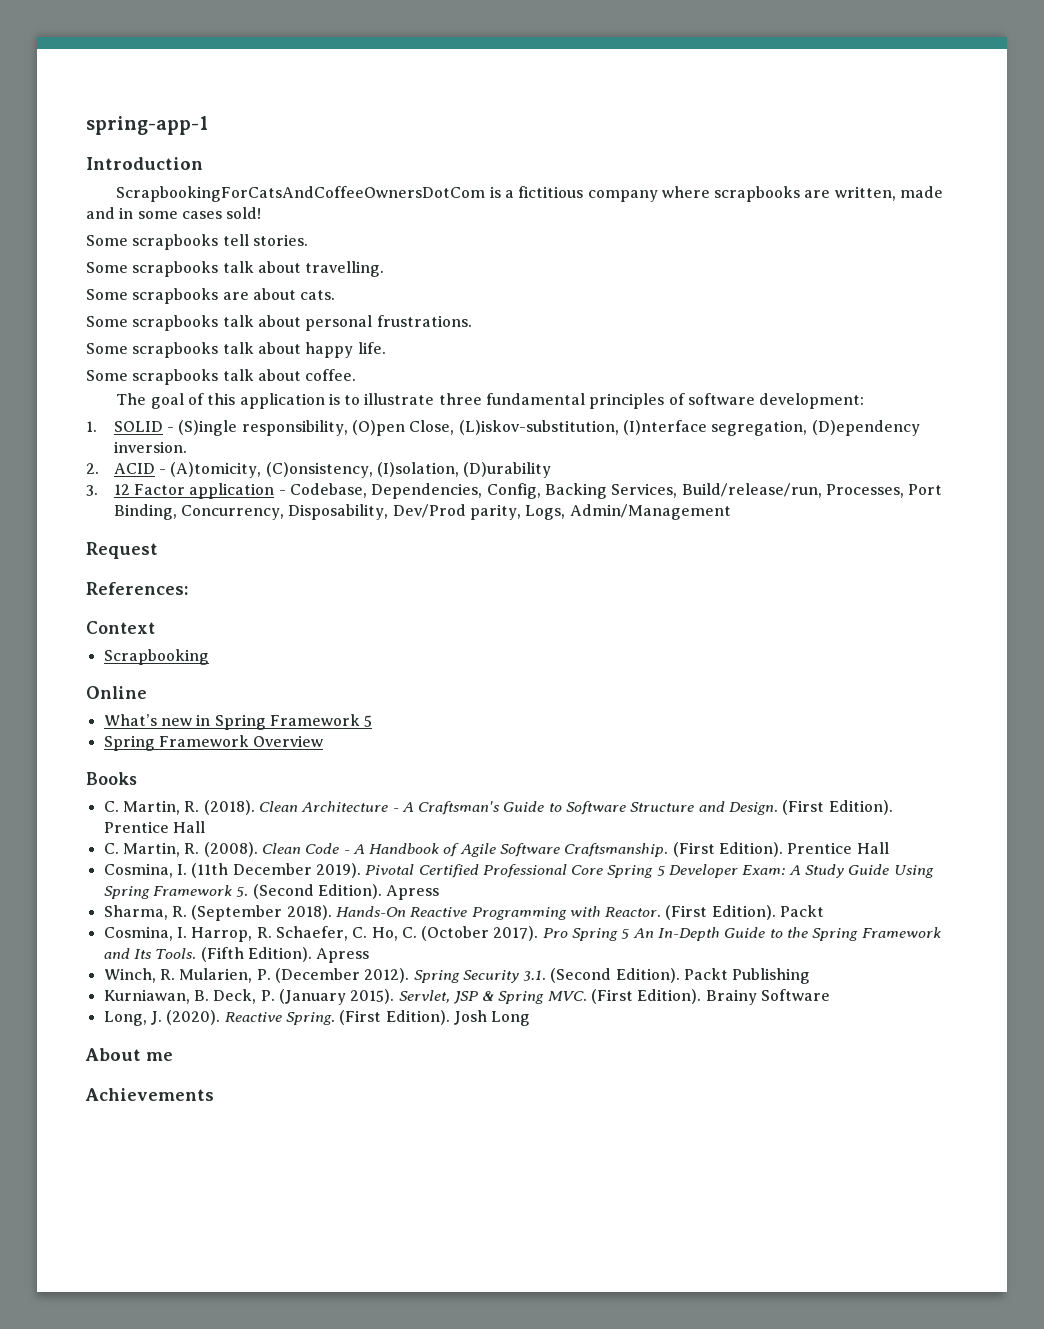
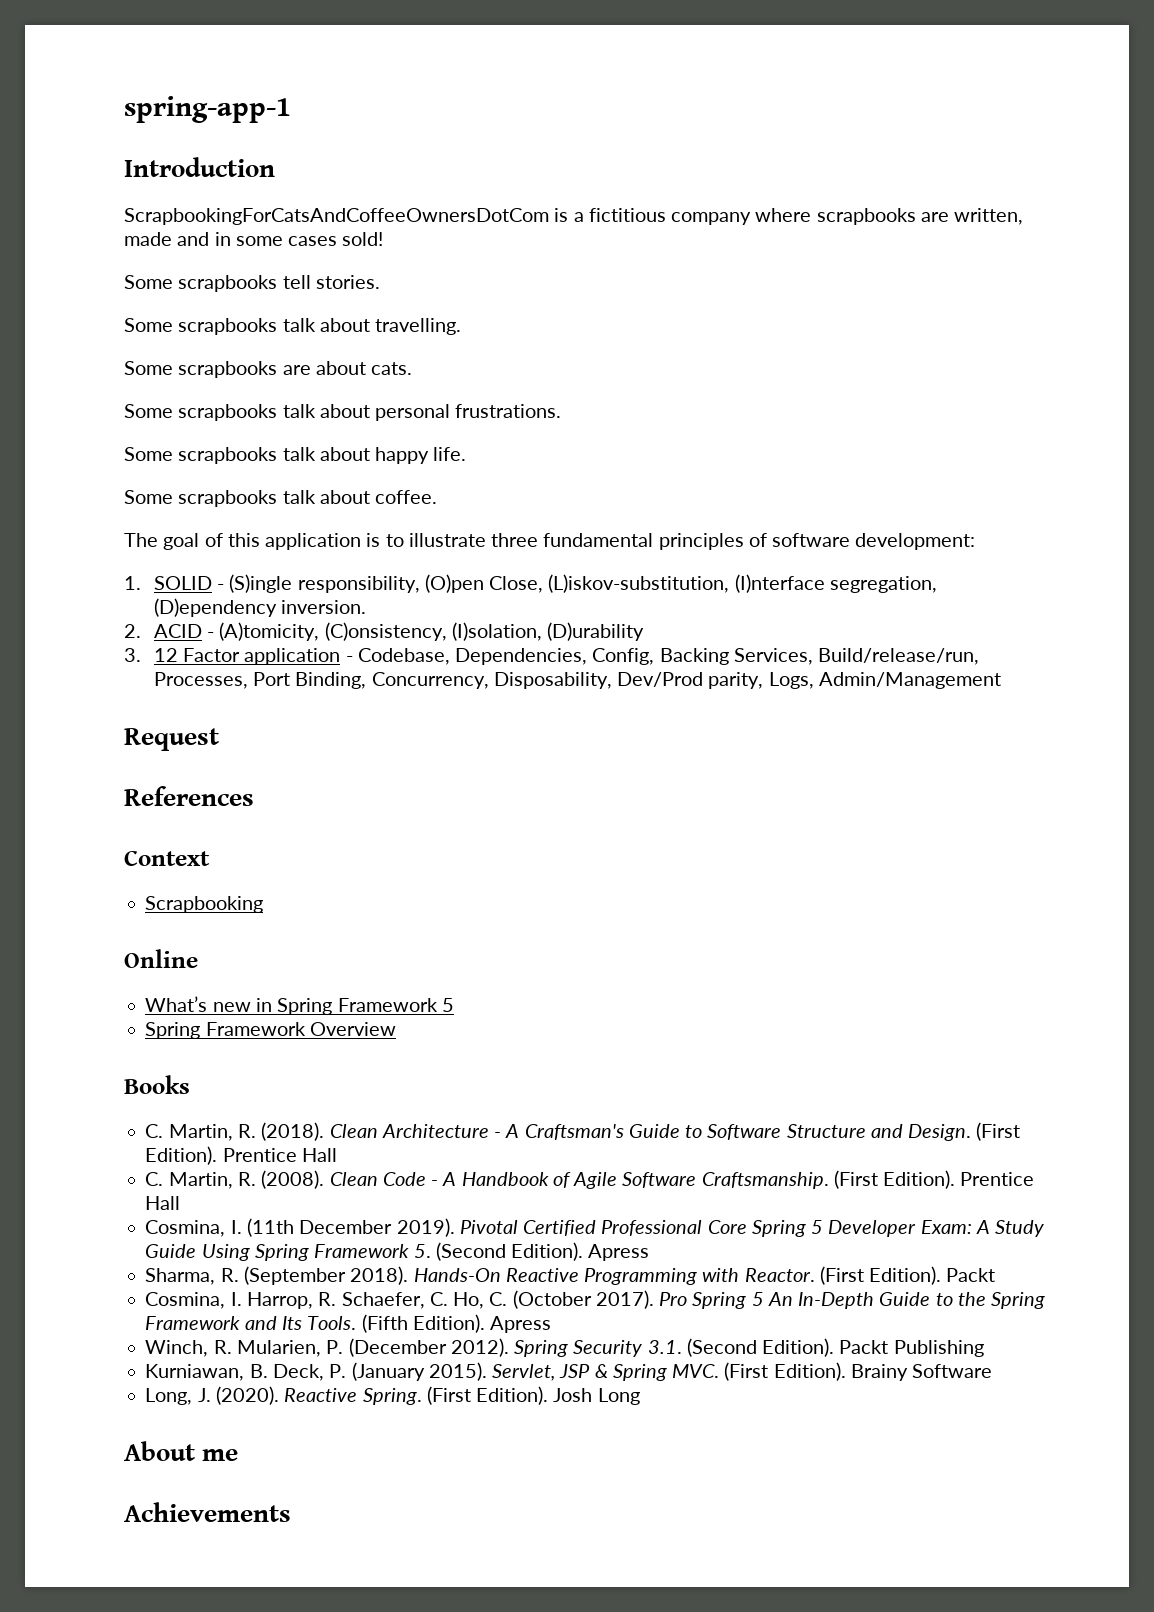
[86,582,189,595] References: -> [124,786,254,806] References

